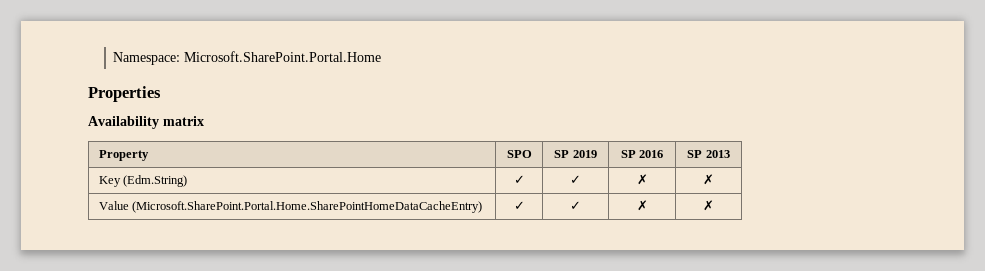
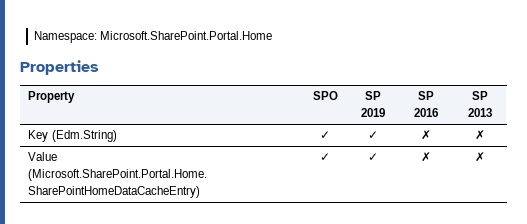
[88,116,204,129] // Availability matrix -> (99, 67) none

